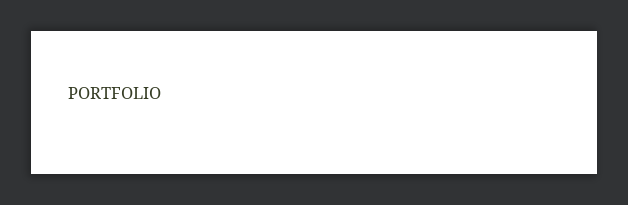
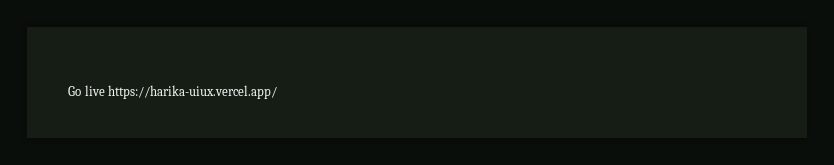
[68,87,161,99] PORTFOLIO -> [68,85,278,99] Go live https://harika-uiux.vercel.app/

